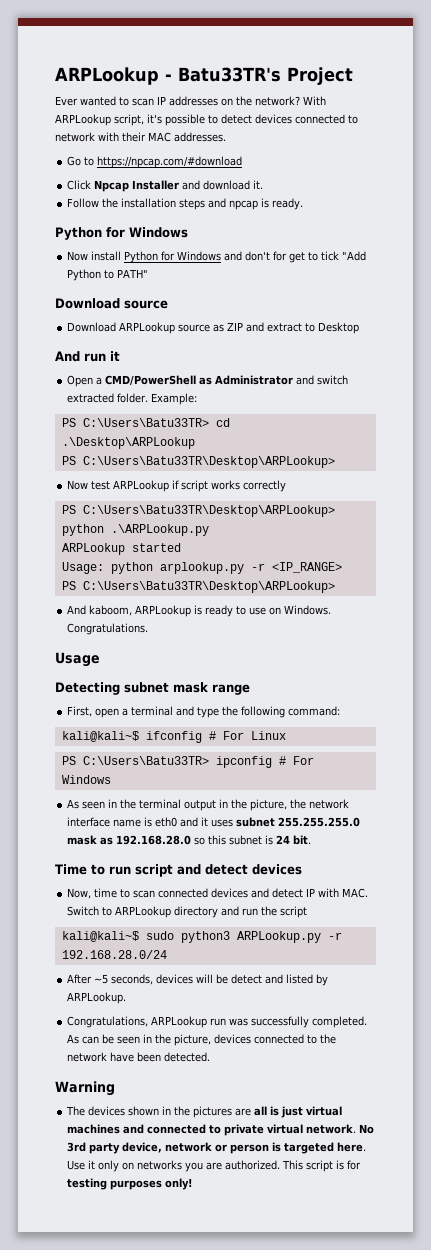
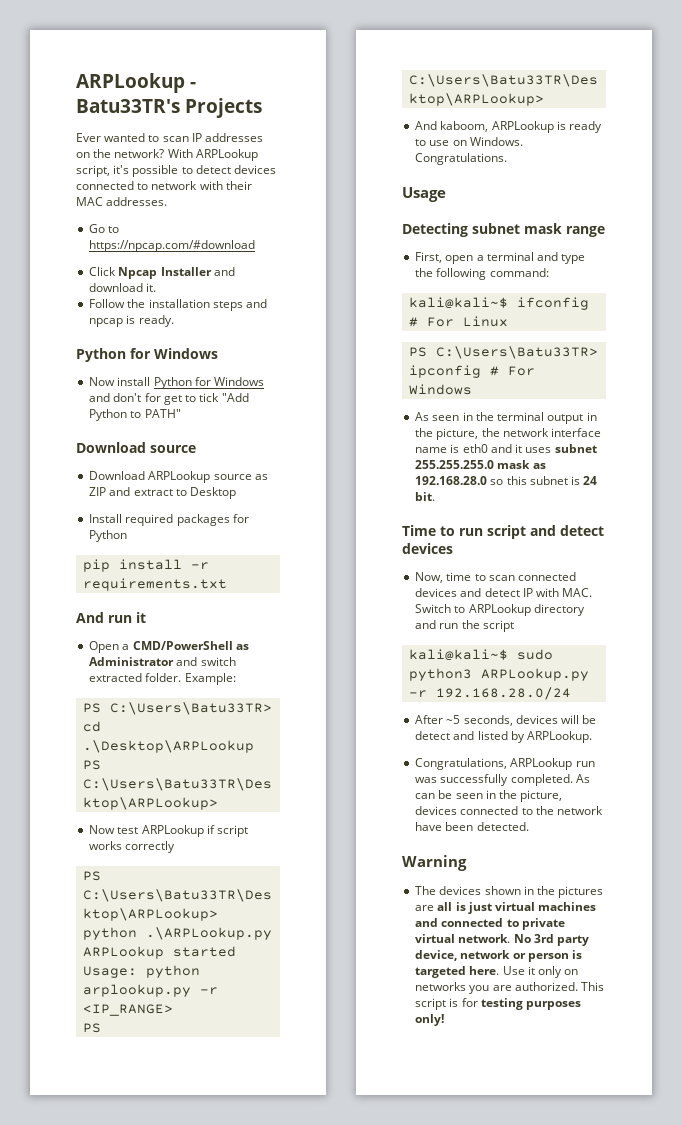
[287,67,353,85] Project -> [185,98,263,118] Projects
(360, 328) none -> [89,514,249,526] [89,530,128,542] [83,559,210,572] [83,578,228,591] // Install required packages for Python // pip install -r requirements.txt

